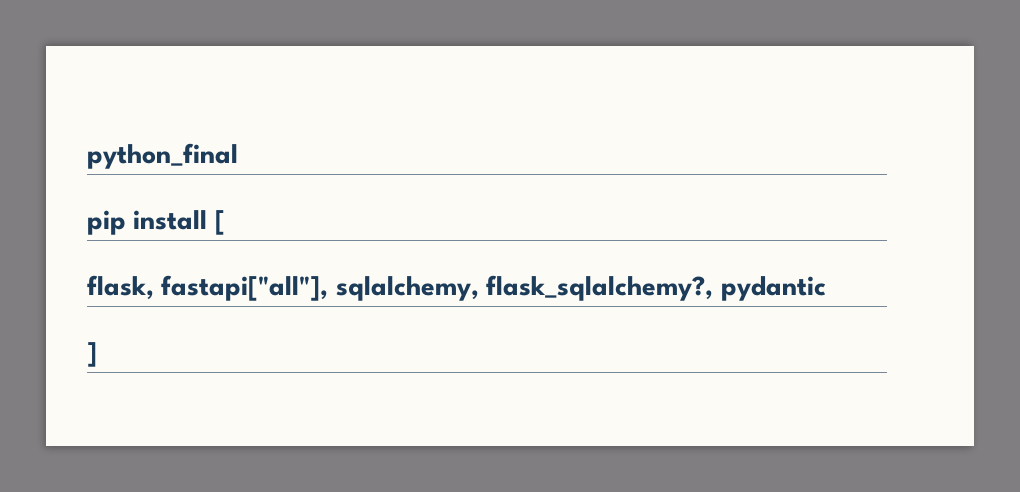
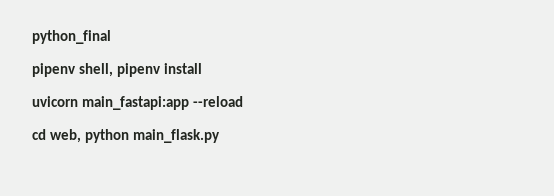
[87,210,225,235] [87,275,826,301] [87,342,97,367] pip install [ // flask, fastapi["all"], sqlalchemy, flask_sqlalchemy?, pydantic // ] -> [32,63,202,77] [32,96,243,110] [32,129,220,143] pipenv shell, pipenv install // uvicorn main_fastapi:app --reload // cd web, python main_flask.py

